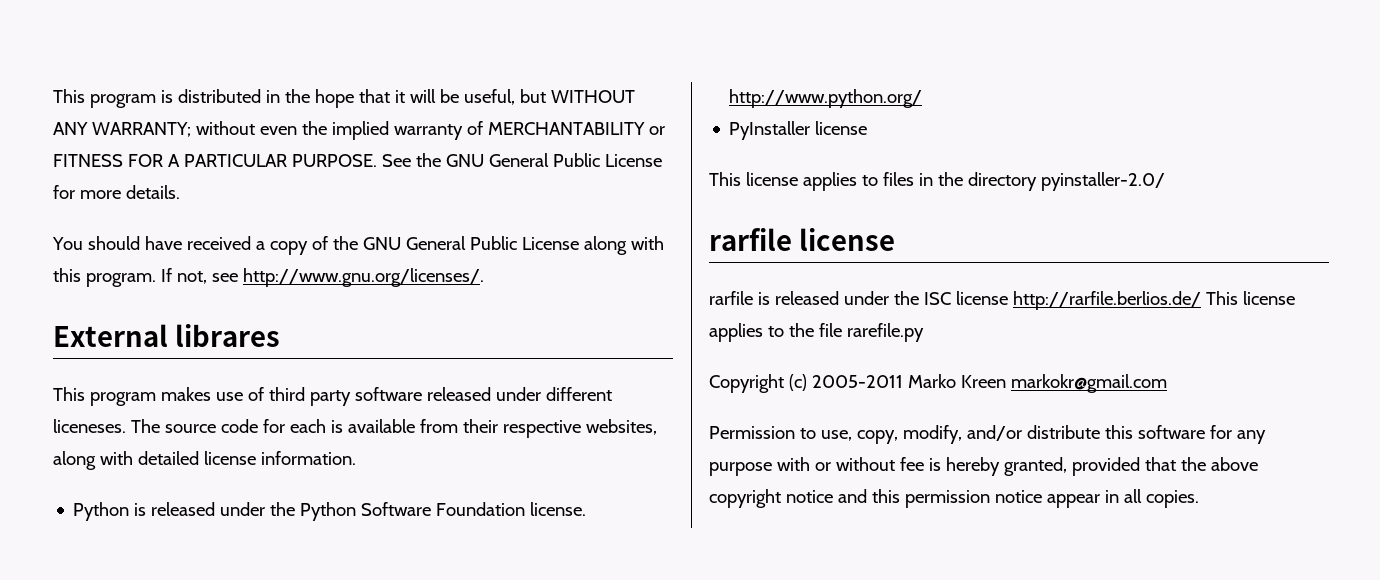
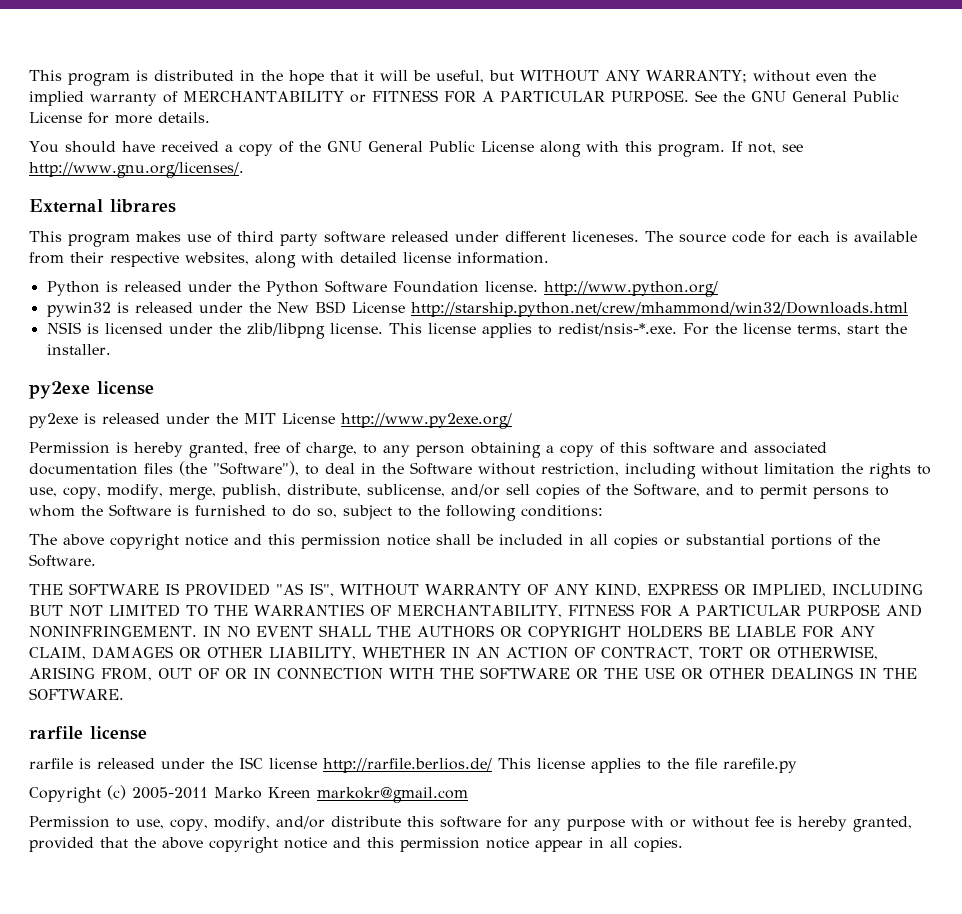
[729,121,868,140] [709,172,1165,191] PyInstaller license // This license applies to files in the directory pyinstaller-2.0/ -> [46,301,908,317] [46,322,907,339] [46,344,111,355] [29,381,154,399] [29,413,512,429] [29,442,827,458] [29,461,931,479] [29,483,889,500] [29,504,603,521] [29,534,880,550] [29,554,96,567] [29,583,923,597] [29,604,922,618] [29,625,875,638] [29,646,878,660] [29,667,917,681] [29,688,124,700] pywin32 is released under the New BSD License http://starship.python.net/crew/mhammond/win32/Downloads.html // NSIS is licensed under the zlib/libpng license. This license applies to redist/nsis-*.exe. For the license terms, start the installer. // py2exe license // py2exe is released under the MIT License http://www.py2exe.org/ // Permission is hereby granted, free of charge, to any person obtaining a copy of this software and associated documentation files (the "Software"), to deal in the Software without restriction, including without limitation the rights to use, copy, modify, merge, publish, distribute, sublicense, and/or sell copies of the Software, and to permit persons to whom the Software is furnished to do so, subject to the following conditions: // The above copyright notice and this permission notice shall be included in all copies or substantial portions of the Software. // THE SOFTWARE IS PROVIDED "AS IS", WITHOUT WARRANTY OF ANY KIND, EXPRESS OR IMPLIED, INCLUDING BUT NOT LIMITED TO THE WARRANTIES OF MERCHANTABILITY, FITNESS FOR A PARTICULAR PURPOSE AND NONINFRINGEMENT. IN NO EVENT SHALL THE AUTHORS OR COPYRIGHT HOLDERS BE LIABLE FOR ANY CLAIM, DAMAGES OR OTHER LIABILITY, WHETHER IN AN ACTION OF CONTRACT, TORT OR OTHERWISE, ARISING FROM, OUT OF OR IN CONNECTION WITH THE SOFTWARE OR THE USE OR OTHER DEALINGS IN THE SOFTWARE.

